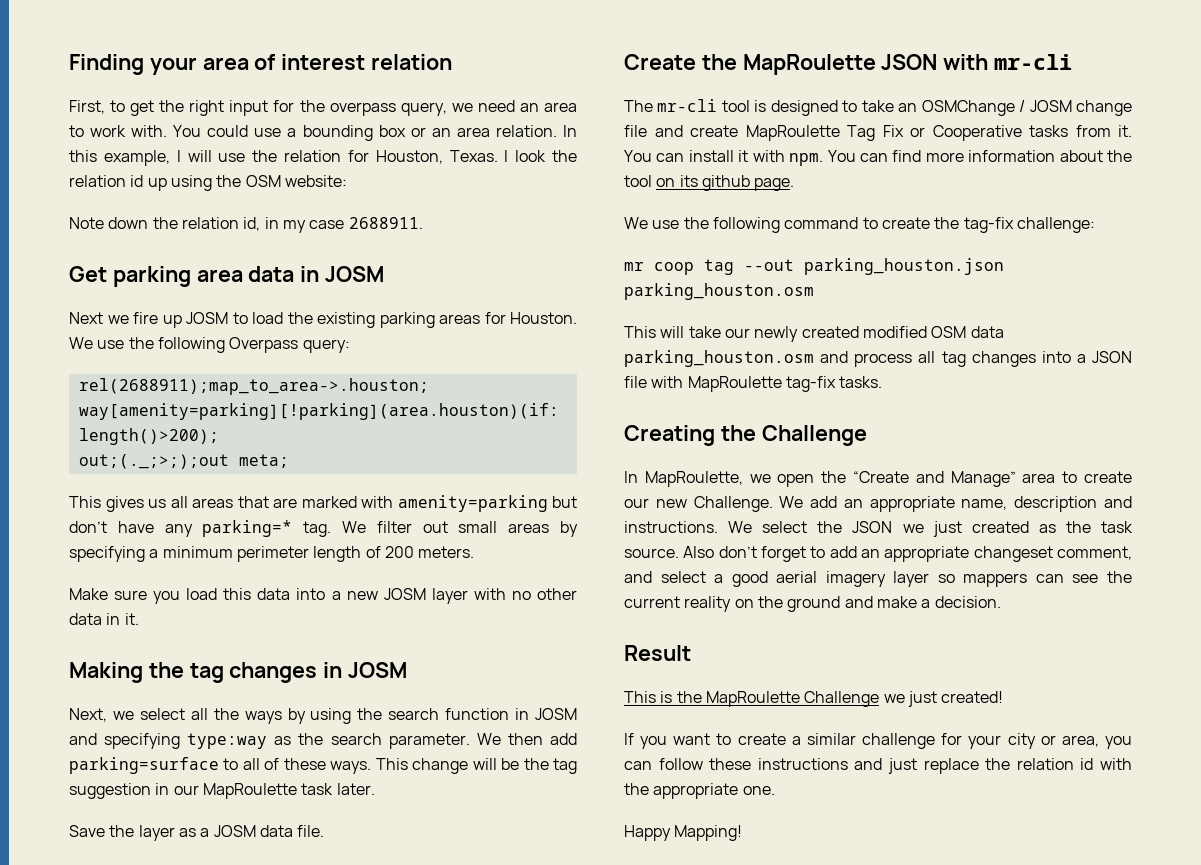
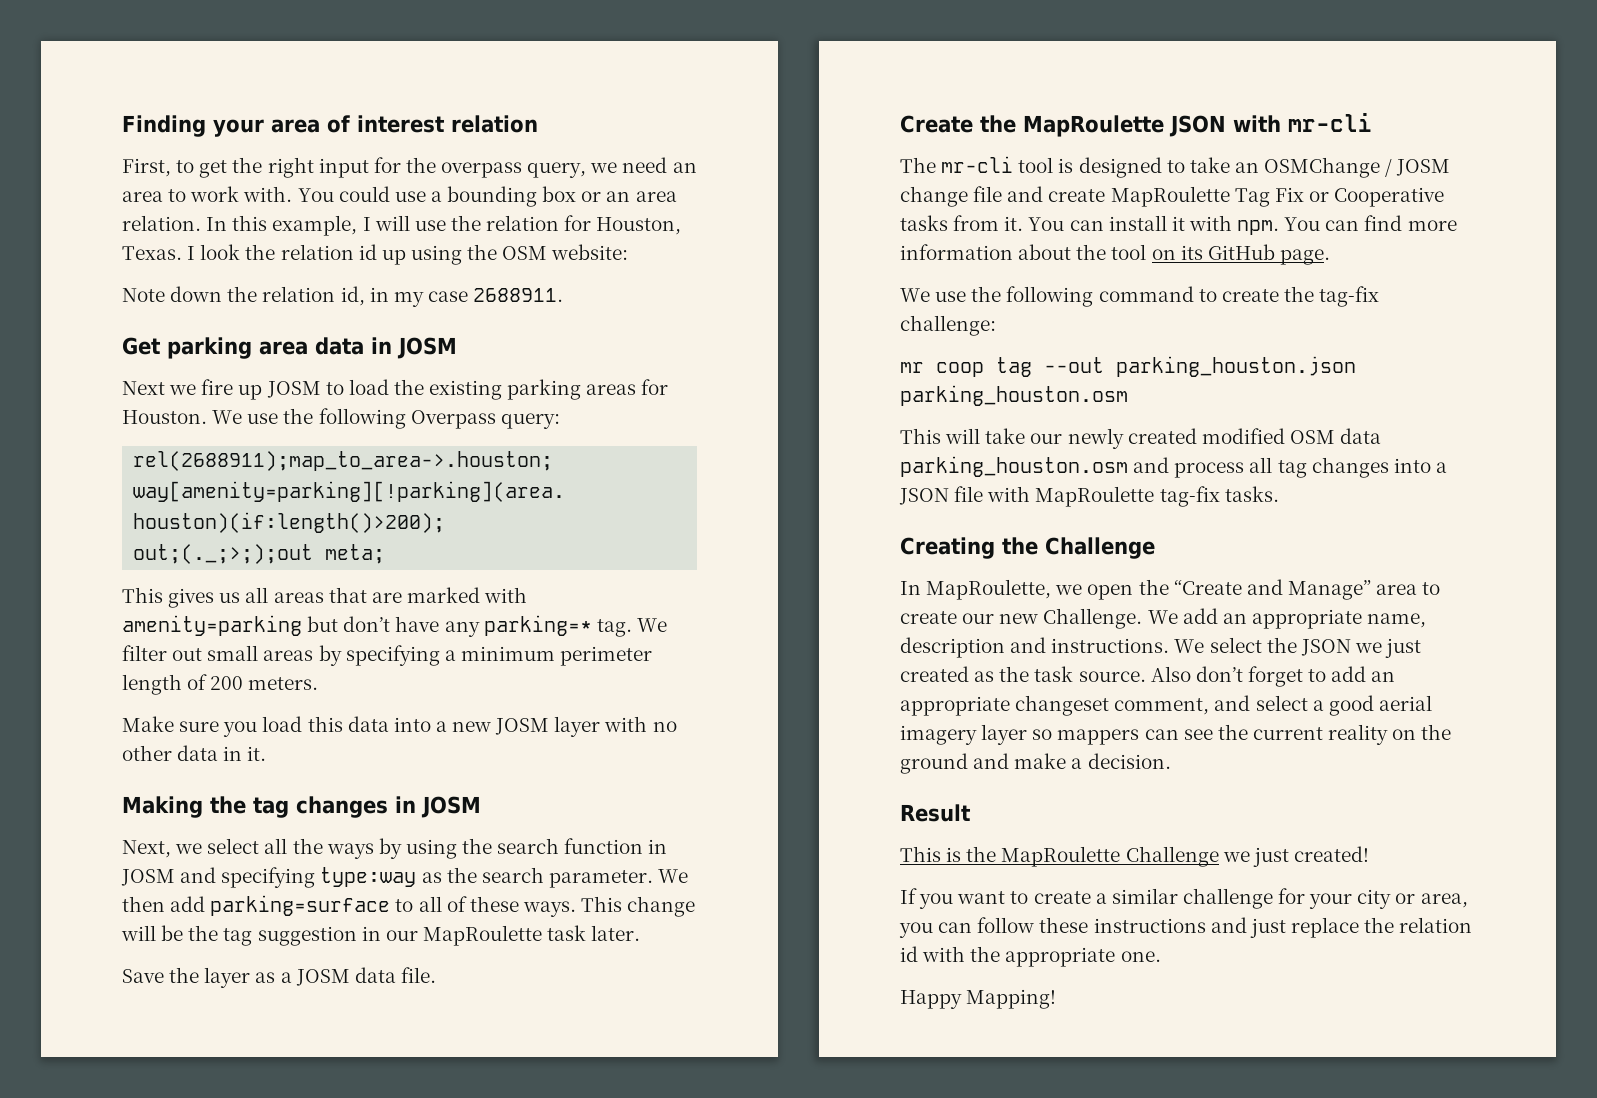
[701,175,750,191] github -> [1207,244,1275,260] GitHub

